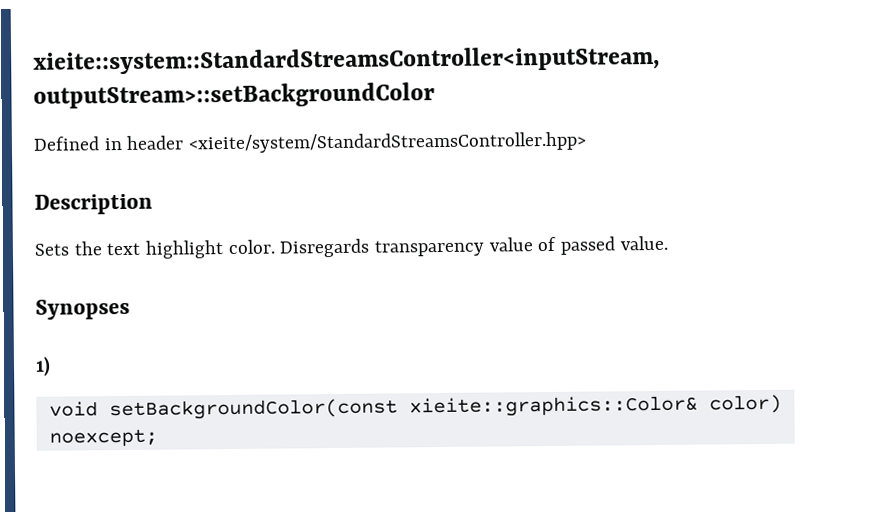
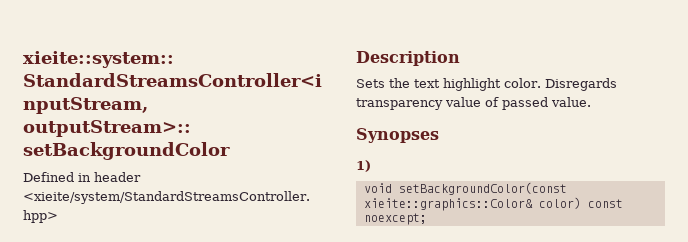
(782, 404) none -> [587,199,623,208] const

